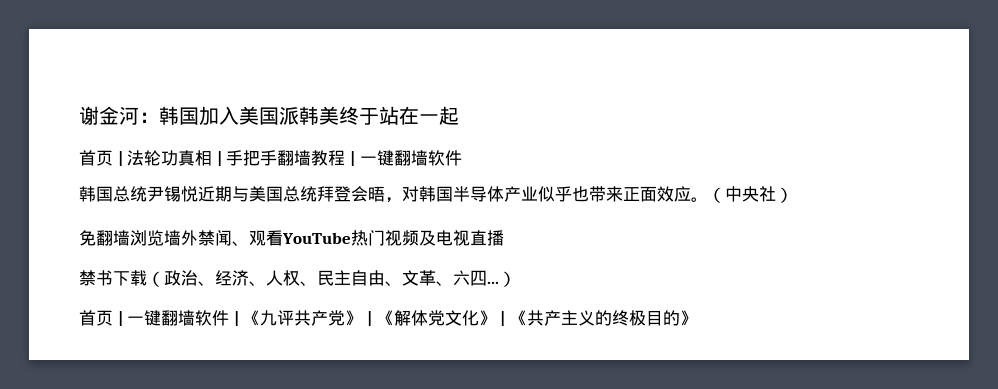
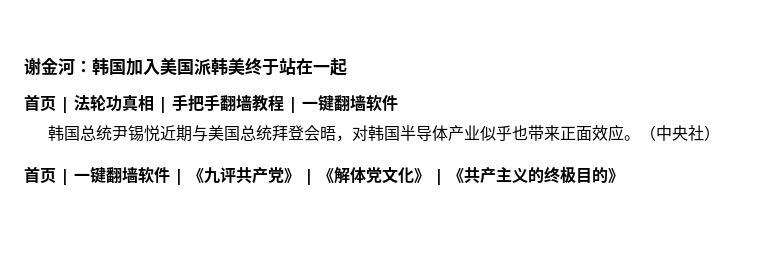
[79,230,504,246] [79,270,516,287] // 免翻墙浏览墙外禁闻、观看YouTube热门视频及电视直播 // 禁书下载（政治、经济、人权、民主自由、文革、六四...） -> (721, 133) none

